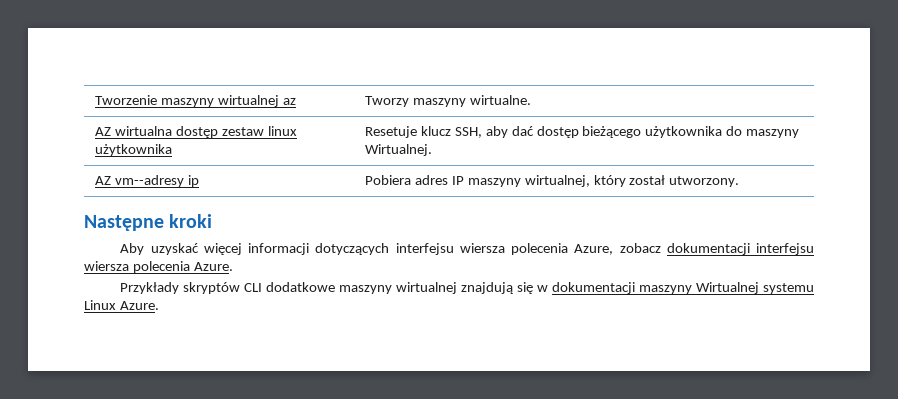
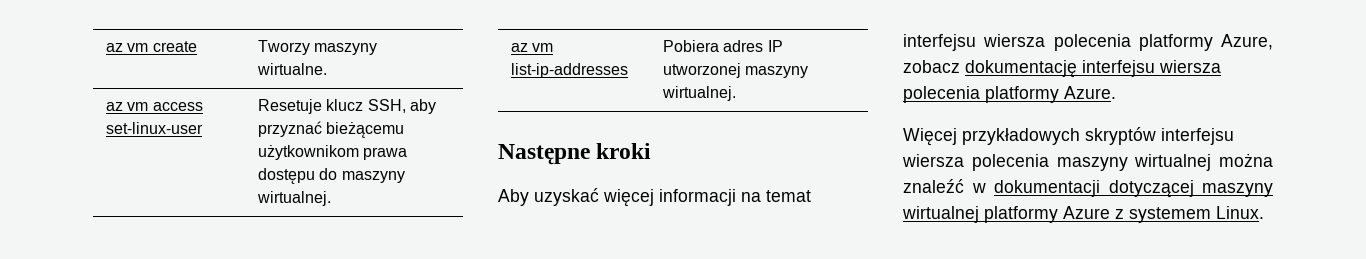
[94,95,296,107] Tworzenie maszyny wirtualnej az -> [106,41,197,52] az vm create
[94,126,297,138] [94,144,172,156] [364,126,800,138] [364,144,432,156] [94,175,199,187] [364,175,740,187] AZ wirtualna dostęp zestaw linux użytkownika | Resetuje klucz SSH, aby dać dostęp bieżącego użytkownika do maszyny Wirtualnej. // AZ vm--adresy ip | Pobiera adres IP maszyny wirtualnej, który został utworzony. -> [106,102,203,111] [106,122,204,134] [258,99,437,114] [258,121,405,138] [258,145,408,160] [258,168,405,184] [257,191,332,206] [511,43,554,52] [511,63,629,78] [663,40,783,52] [663,63,809,78] [662,86,737,101] az vm access set-linux-user | Resetuje klucz SSH, aby przyznać bieżącemu użytkownikom prawa dostępu do maszyny wirtualnej. // az vm list-ip-addresses | Pobiera adres IP utworzonej maszyny wirtualnej.
[315,243,569,255] dotyczących interfejsu wiersza polecenia -> [741,190,811,202] [903,34,1213,51] na temat interfejsu wiersza polecenia platformy
[666,243,814,255] [84,261,190,273] dokumentacji interfejsu wiersza polecenia -> [965,60,1221,78] [903,86,1059,103] dokumentację interfejsu wiersza polecenia platformy
[120,282,815,294] [84,300,159,310] Przykłady skryptów CLI dodatkowe maszyny wirtualnej znajdują się w dokumentacji maszyny Wirtualnej systemu Linux Azure. -> [903,127,1234,146] [902,153,1273,171] [903,179,1273,198] [902,206,1264,223] Więcej przykładowych skryptów interfejsu wiersza polecenia maszyny wirtualnej można znaleźć w dokumentacji dotyczącej maszyny wirtualnej platformy Azure z systemem Linux.

